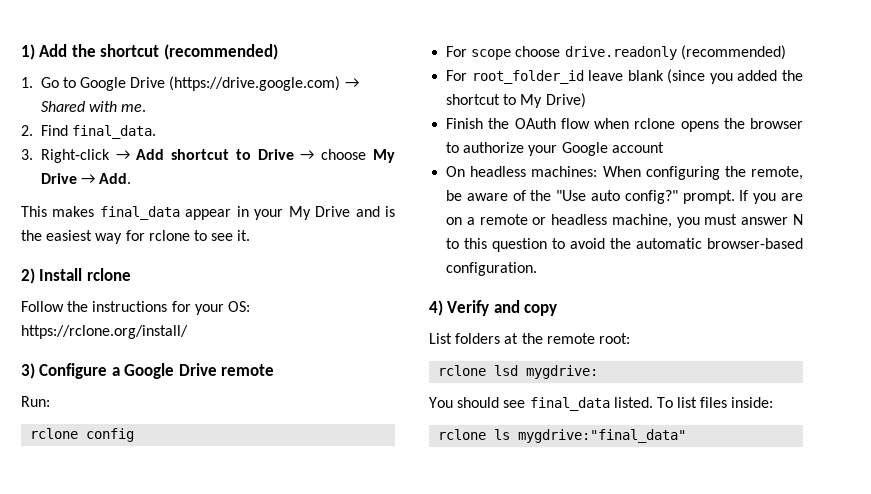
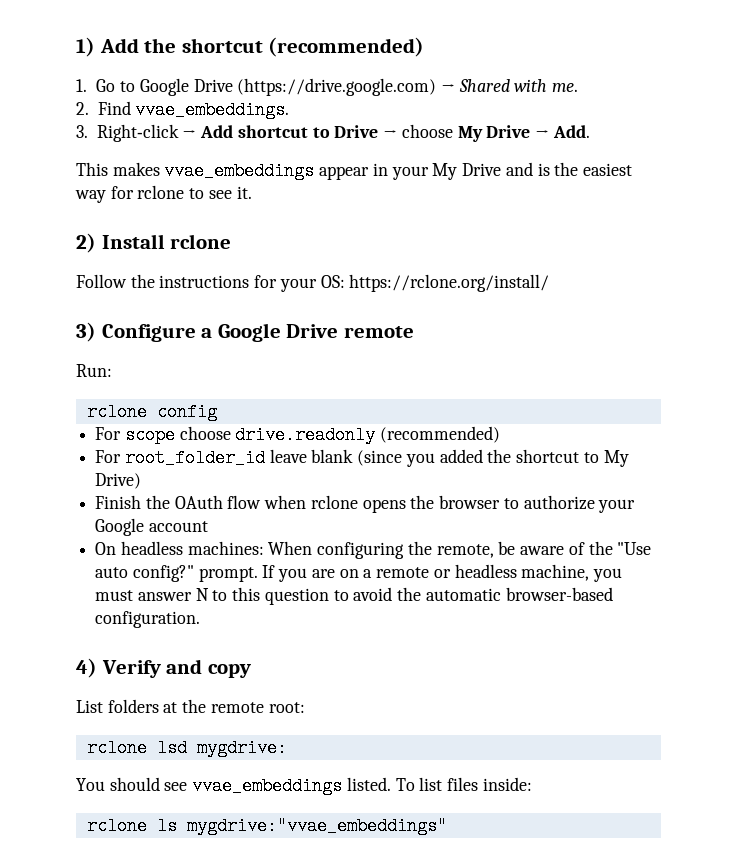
[71,125,156,139] final_data. -> [135,101,290,119] vvae_embeddings.
[99,206,180,220] final_data -> [164,162,315,180] vvae_embeddings
[529,397,610,411] final_data -> [192,777,343,795] vvae_embeddings
[518,429,687,443] mygdrive:"final_data" -> [186,817,447,835] mygdrive:"vvae_embeddings"

